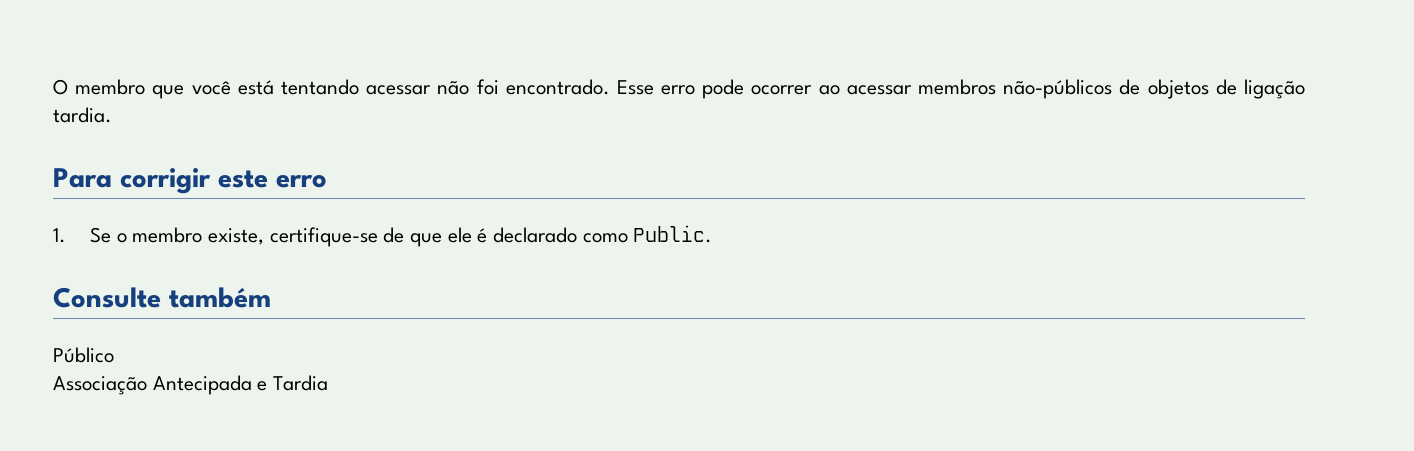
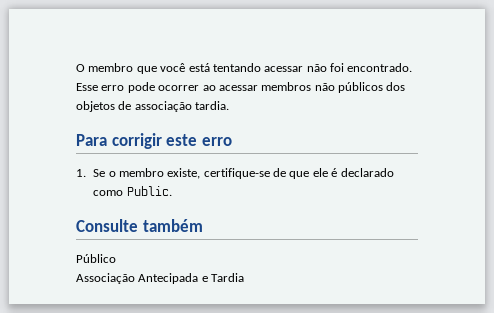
[1003,79,1141,99] não-públicos de -> [314,82,406,93] não públicos dos
[1243,79,1305,99] ligação -> [134,101,192,112] associação

